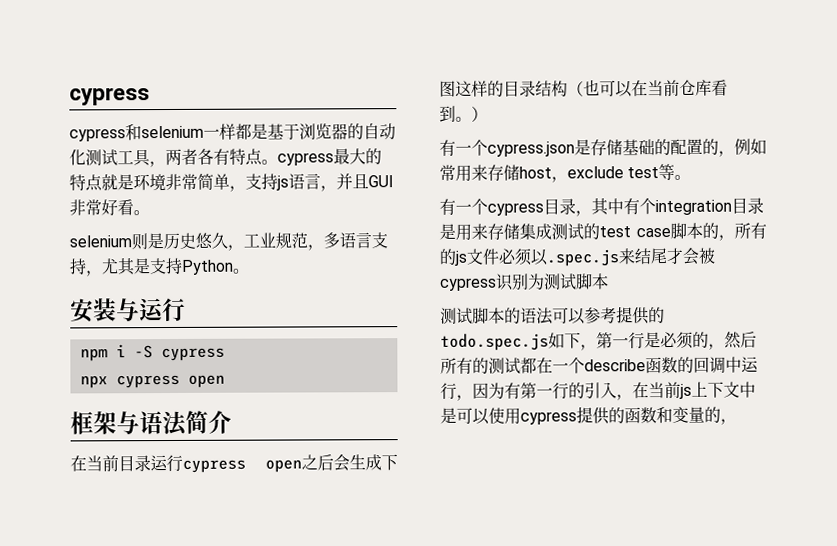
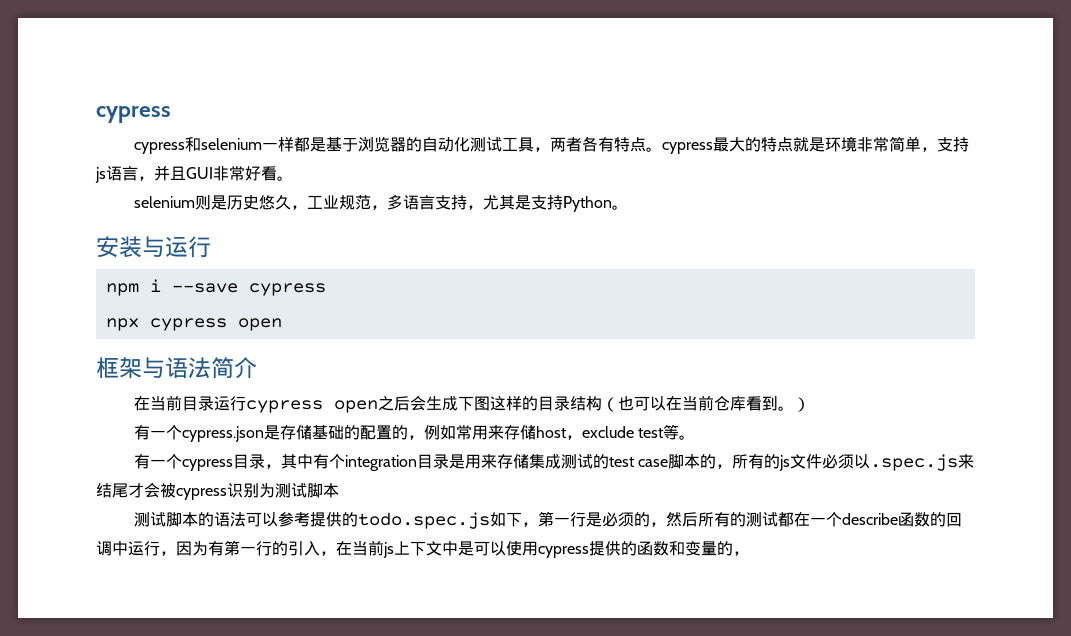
[133,345,153,359] -S -> [171,283,238,293] --save

